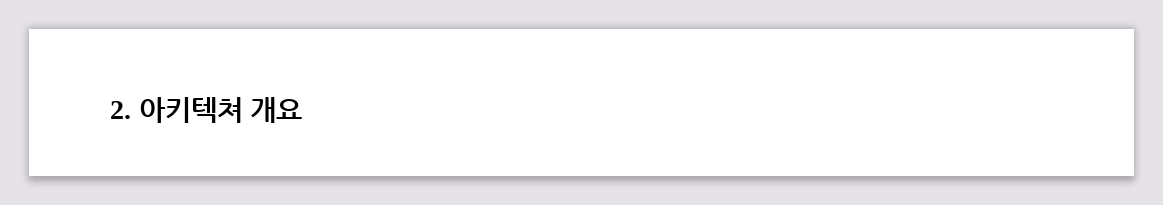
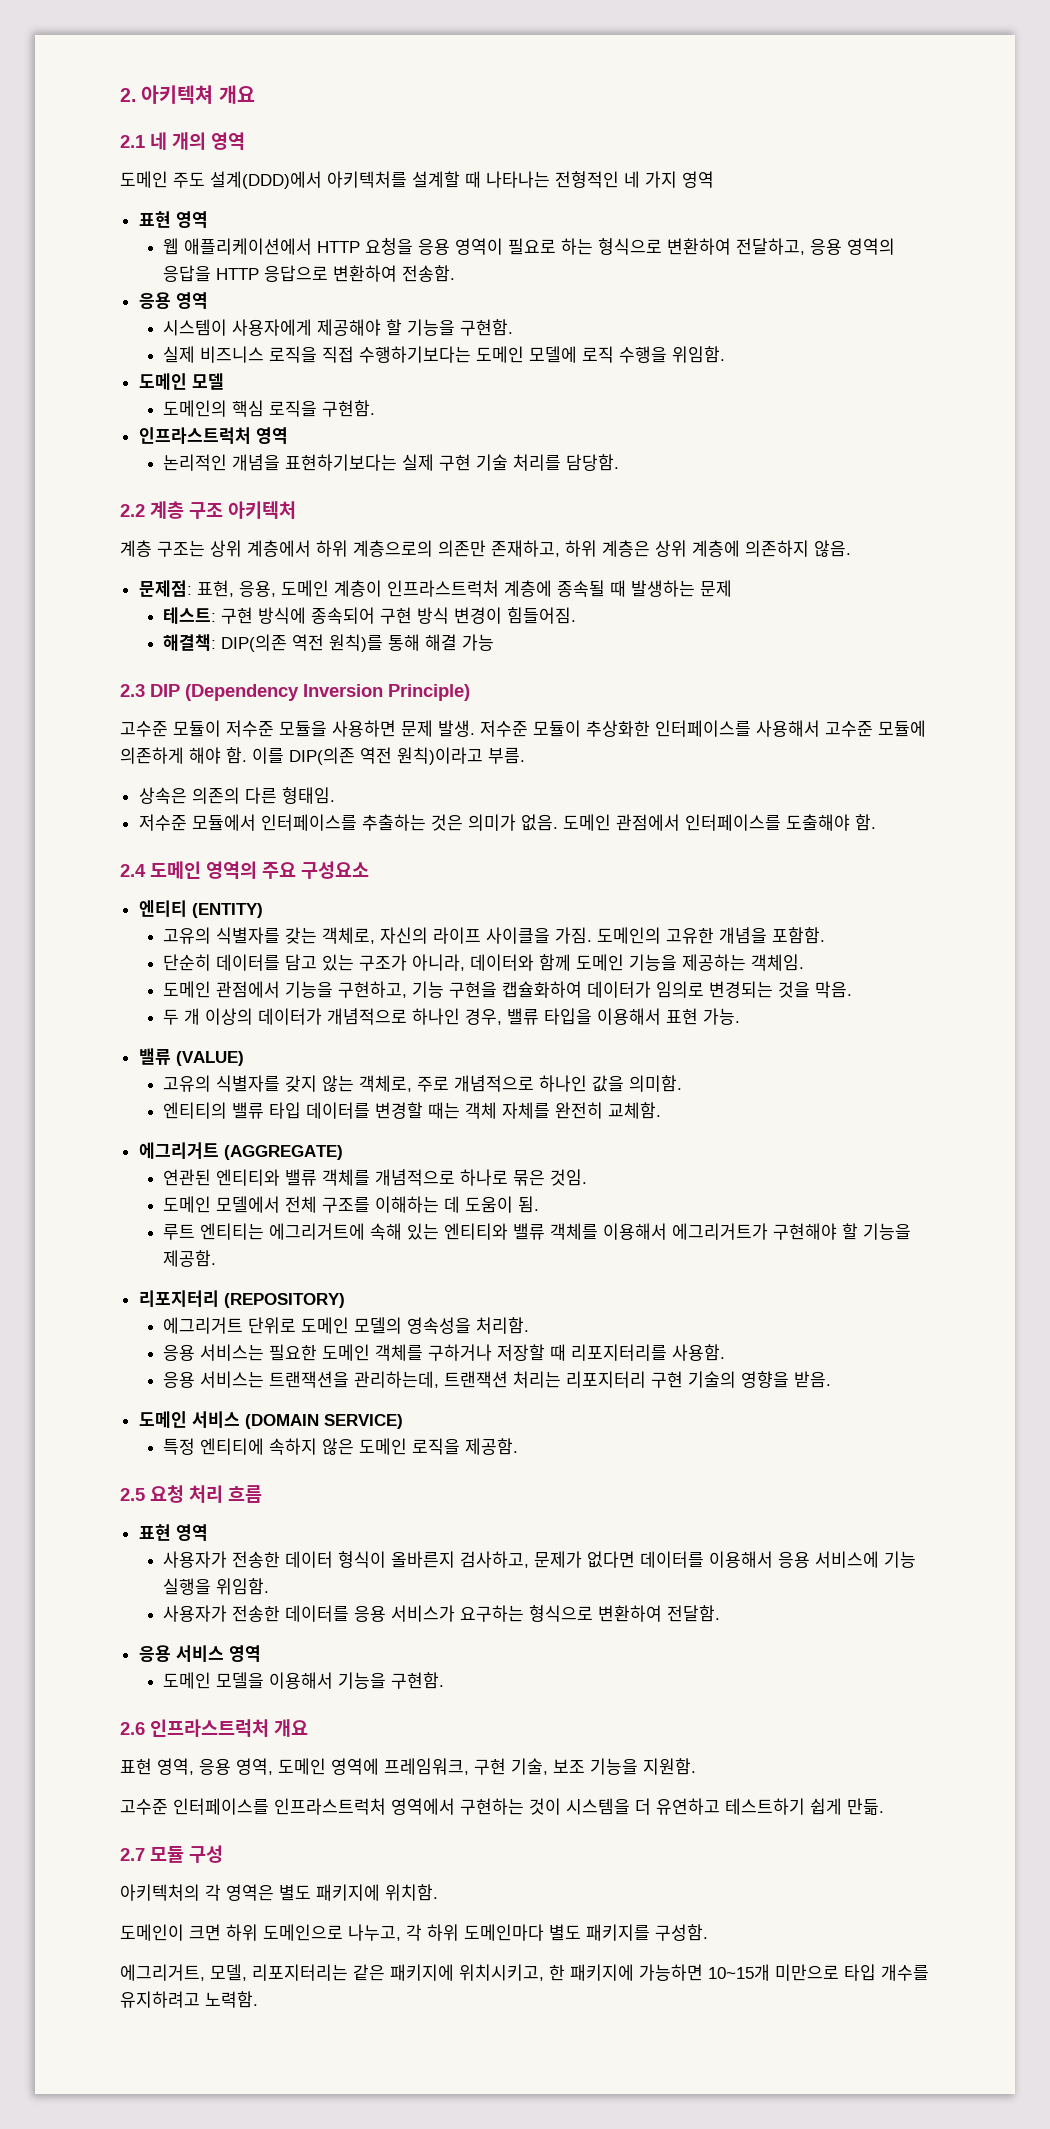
(303, 110) none -> [120,132,245,150] [120,171,714,189] [138,211,208,228] [162,238,895,255] [162,265,455,282] [138,292,208,309] [162,319,513,336] [162,346,725,363] [138,373,224,390] [162,400,375,417] [138,427,288,444] [162,454,619,471] [120,501,296,519] [120,540,851,557] [138,580,732,597] [162,607,576,624] [162,634,494,652] [120,684,470,701] [120,720,926,737] [120,747,525,765] [138,787,335,804] [138,814,876,831] [120,861,369,879] [138,900,263,918] [162,927,825,944] [162,954,804,971] [162,981,852,998] [162,1008,740,1025] [138,1048,244,1066] [162,1075,682,1092] [162,1102,661,1119] [138,1142,343,1160] [162,1169,587,1186] [162,1196,539,1213] [162,1223,911,1240] [162,1250,216,1267] [138,1290,345,1308] [162,1317,529,1334] [162,1344,725,1361] [162,1371,831,1388] [138,1411,403,1429] [162,1438,518,1455] [120,1485,262,1503] [138,1524,208,1541] [162,1551,916,1568] [162,1578,269,1595] [162,1605,720,1622] [138,1645,261,1662] [162,1672,444,1689] [120,1719,308,1737] [120,1758,696,1775] [120,1798,884,1815] [120,1845,223,1863] [120,1884,438,1901] [120,1924,708,1941] [120,1964,929,1981] [120,1991,258,2008] // 2.1 네 개의 영역 // 도메인 주도 설계(DDD)에서 아키텍처를 설계할 때 나타나는 전형적인 네 가지 영역 // 표현 영역 // 웹 애플리케이션에서 HTTP 요청을 응용 영역이 필요로 하는 형식으로 변환하여 전달하고, 응용 영역의 응답을 HTTP 응답으로 변환하여 전송함. // 응용 영역 // 시스템이 사용자에게 제공해야 할 기능을 구현함. // 실제 비즈니스 로직을 직접 수행하기보다는 도메인 모델에 로직 수행을 위임함. // 도메인 모델 // 도메인의 핵심 로직을 구현함. // 인프라스트럭처 영역 // 논리적인 개념을 표현하기보다는 실제 구현 기술 처리를 담당함. // 2.2 계층 구조 아키텍처 // 계층 구조는 상위 계층에서 하위 계층으로의 의존만 존재하고, 하위 계층은 상위 계층에 의존하지 않음. // 문제점: 표현, 응용, 도메인 계층이 인프라스트럭처 계층에 종속될 때 발생하는 문제 // 테스트: 구현 방식에 종속되어 구현 방식 변경이 힘들어짐. // 해결책: DIP(의존 역전 원칙)를 통해 해결 가능 // 2.3 DIP (Dependency Inversion Principle) // 고수준 모듈이 저수준 모듈을 사용하면 문제 발생. 저수준 모듈이 추상화한 인터페이스를 사용해서 고수준 모듈에 의존하게 해야 함. 이를 DIP(의존 역전 원칙)이라고 부름. // 상속은 의존의 다른 형태임. // 저수준 모듈에서 인터페이스를 추출하는 것은 의미가 없음. 도메인 관점에서 인터페이스를 도출해야 함. // 2.4 도메인 영역의 주요 구성요소 // 엔티티 (ENTITY) // 고유의 식별자를 갖는 객체로, 자신의 라이프 사이클을 가짐. 도메인의 고유한 개념을 포함함. // 단순히 데이터를 담고 있는 구조가 아니라, 데이터와 함께 도메인 기능을 제공하는 객체임. // 도메인 관점에서 기능을 구현하고, 기능 구현을 캡슐화하여 데이터가 임의로 변경되는 것을 막음. // 두 개 이상의 데이터가 개념적으로 하나인 경우, 밸류 타입을 이용해서 표현 가능. // 밸류 (VALUE) // 고유의 식별자를 갖지 않는 객체로, 주로 개념적으로 하나인 값을 의미함. // 엔티티의 밸류 타입 데이터를 변경할 때는 객체 자체를 완전히 교체함. // 에그리거트 (AGGREGATE) // 연관된 엔티티와 밸류 객체를 개념적으로 하나로 묶은 것임. // 도메인 모델에서 전체 구조를 이해하는 데 도움이 됨. // 루트 엔티티는 에그리거트에 속해 있는 엔티티와 밸류 객체를 이용해서 에그리거트가 구현해야 할 기능을 제공함. // 리포지터리 (REPOSITORY) // 에그리거트 단위로 도메인 모델의 영속성을 처리함. // 응용 서비스는 필요한 도메인 객체를 구하거나 저장할 때 리포지터리를 사용함. // 응용 서비스는 트랜잭션을 관리하는데, 트랜잭션 처리는 리포지터리 구현 기술의 영향을 받음. // 도메인 서비스 (DOMAIN SERVICE) // 특정 엔티티에 속하지 않은 도메인 로직을 제공함. // 2.5 요청 처리 흐름 // 표현 영역 // 사용자가 전송한 데이터 형식이 올바른지 검사하고, 문제가 없다면 데이터를 이용해서 응용 서비스에 기능 실행을 위임함. // 사용자가 전송한 데이터를 응용 서비스가 요구하는 형식으로 변환하여 전달함. // 응용 서비스 영역 // 도메인 모델을 이용해서 기능을 구현함. // 2.6 인프라스트럭처 개요 // 표현 영역, 응용 영역, 도메인 영역에 프레임워크, 구현 기술, 보조 기능을 지원함. // 고수준 인터페이스를 인프라스트럭처 영역에서 구현하는 것이 시스템을 더 유연하고 테스트하기 쉽게 만듦. // 2.7 모듈 구성 // 아키텍처의 각 영역은 별도 패키지에 위치함. // 도메인이 크면 하위 도메인으로 나누고, 각 하위 도메인마다 별도 패키지를 구성함. // 에그리거트, 모델, 리포지터리는 같은 패키지에 위치시키고, 한 패키지에 가능하면 10~15개 미만으로 타입 개수를 유지하려고 노력함.

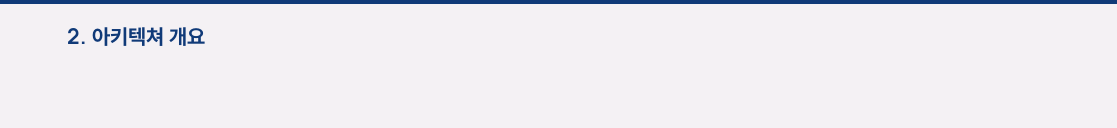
[120,132,245,150] [120,171,714,189] [138,211,208,228] [162,238,895,255] [162,265,455,282] [138,292,208,309] [162,319,513,336] [162,346,725,363] [138,373,224,390] [162,400,375,417] [138,427,288,444] [162,454,619,471] [120,501,296,519] [120,540,851,557] [138,580,732,597] [162,607,576,624] [162,634,494,652] [120,684,470,701] [120,720,926,737] [120,747,525,765] [138,787,335,804] [138,814,876,831] [120,861,369,879] [138,900,263,918] [162,927,825,944] [162,954,804,971] [162,981,852,998] [162,1008,740,1025] [138,1048,244,1066] [162,1075,682,1092] [162,1102,661,1119] [138,1142,343,1160] [162,1169,587,1186] [162,1196,539,1213] [162,1223,911,1240] [162,1250,216,1267] [138,1290,345,1308] [162,1317,529,1334] [162,1344,725,1361] [162,1371,831,1388] [138,1411,403,1429] [162,1438,518,1455] [120,1485,262,1503] [138,1524,208,1541] [162,1551,916,1568] [162,1578,269,1595] [162,1605,720,1622] [138,1645,261,1662] [162,1672,444,1689] [120,1719,308,1737] [120,1758,696,1775] [120,1798,884,1815] [120,1845,223,1863] [120,1884,438,1901] [120,1924,708,1941] [120,1964,929,1981] [120,1991,258,2008] // 2.1 네 개의 영역 // 도메인 주도 설계(DDD)에서 아키텍처를 설계할 때 나타나는 전형적인 네 가지 영역 // 표현 영역 // 웹 애플리케이션에서 HTTP 요청을 응용 영역이 필요로 하는 형식으로 변환하여 전달하고, 응용 영역의 응답을 HTTP 응답으로 변환하여 전송함. // 응용 영역 // 시스템이 사용자에게 제공해야 할 기능을 구현함. // 실제 비즈니스 로직을 직접 수행하기보다는 도메인 모델에 로직 수행을 위임함. // 도메인 모델 // 도메인의 핵심 로직을 구현함. // 인프라스트럭처 영역 // 논리적인 개념을 표현하기보다는 실제 구현 기술 처리를 담당함. // 2.2 계층 구조 아키텍처 // 계층 구조는 상위 계층에서 하위 계층으로의 의존만 존재하고, 하위 계층은 상위 계층에 의존하지 않음. // 문제점: 표현, 응용, 도메인 계층이 인프라스트럭처 계층에 종속될 때 발생하는 문제 // 테스트: 구현 방식에 종속되어 구현 방식 변경이 힘들어짐. // 해결책: DIP(의존 역전 원칙)를 통해 해결 가능 // 2.3 DIP (Dependency Inversion Principle) // 고수준 모듈이 저수준 모듈을 사용하면 문제 발생. 저수준 모듈이 추상화한 인터페이스를 사용해서 고수준 모듈에 의존하게 해야 함. 이를 DIP(의존 역전 원칙)이라고 부름. // 상속은 의존의 다른 형태임. // 저수준 모듈에서 인터페이스를 추출하는 것은 의미가 없음. 도메인 관점에서 인터페이스를 도출해야 함. // 2.4 도메인 영역의 주요 구성요소 // 엔티티 (ENTITY) // 고유의 식별자를 갖는 객체로, 자신의 라이프 사이클을 가짐. 도메인의 고유한 개념을 포함함. // 단순히 데이터를 담고 있는 구조가 아니라, 데이터와 함께 도메인 기능을 제공하는 객체임. // 도메인 관점에서 기능을 구현하고, 기능 구현을 캡슐화하여 데이터가 임의로 변경되는 것을 막음. // 두 개 이상의 데이터가 개념적으로 하나인 경우, 밸류 타입을 이용해서 표현 가능. // 밸류 (VALUE) // 고유의 식별자를 갖지 않는 객체로, 주로 개념적으로 하나인 값을 의미함. // 엔티티의 밸류 타입 데이터를 변경할 때는 객체 자체를 완전히 교체함. // 에그리거트 (AGGREGATE) // 연관된 엔티티와 밸류 객체를 개념적으로 하나로 묶은 것임. // 도메인 모델에서 전체 구조를 이해하는 데 도움이 됨. // 루트 엔티티는 에그리거트에 속해 있는 엔티티와 밸류 객체를 이용해서 에그리거트가 구현해야 할 기능을 제공함. // 리포지터리 (REPOSITORY) // 에그리거트 단위로 도메인 모델의 영속성을 처리함. // 응용 서비스는 필요한 도메인 객체를 구하거나 저장할 때 리포지터리를 사용함. // 응용 서비스는 트랜잭션을 관리하는데, 트랜잭션 처리는 리포지터리 구현 기술의 영향을 받음. // 도메인 서비스 (DOMAIN SERVICE) // 특정 엔티티에 속하지 않은 도메인 로직을 제공함. // 2.5 요청 처리 흐름 // 표현 영역 // 사용자가 전송한 데이터 형식이 올바른지 검사하고, 문제가 없다면 데이터를 이용해서 응용 서비스에 기능 실행을 위임함. // 사용자가 전송한 데이터를 응용 서비스가 요구하는 형식으로 변환하여 전달함. // 응용 서비스 영역 // 도메인 모델을 이용해서 기능을 구현함. // 2.6 인프라스트럭처 개요 // 표현 영역, 응용 영역, 도메인 영역에 프레임워크, 구현 기술, 보조 기능을 지원함. // 고수준 인터페이스를 인프라스트럭처 영역에서 구현하는 것이 시스템을 더 유연하고 테스트하기 쉽게 만듦. // 2.7 모듈 구성 // 아키텍처의 각 영역은 별도 패키지에 위치함. // 도메인이 크면 하위 도메인으로 나누고, 각 하위 도메인마다 별도 패키지를 구성함. // 에그리거트, 모델, 리포지터리는 같은 패키지에 위치시키고, 한 패키지에 가능하면 10~15개 미만으로 타입 개수를 유지하려고 노력함. -> (206, 36) none

